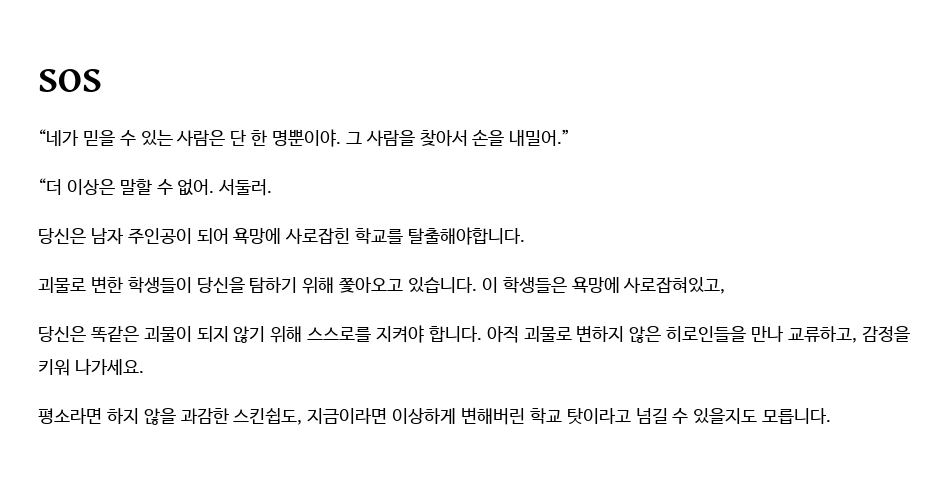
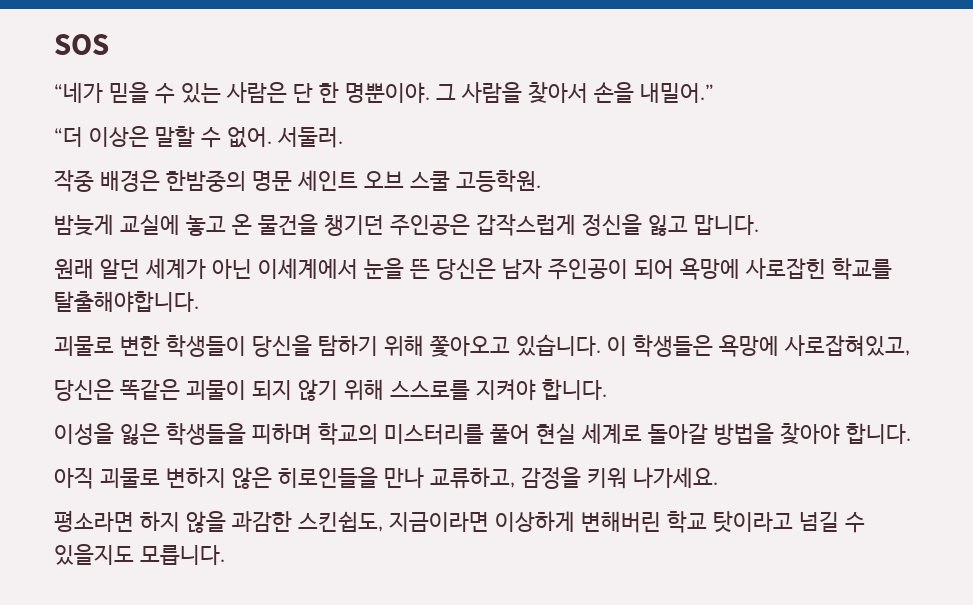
(273, 187) none -> [54,170,541,192] [54,214,759,236] [54,258,430,279] 작중 배경은 한밤중의 명문 세인트 오브 스쿨 고등학원. // 밤늦게 교실에 놓고 온 물건을 챙기던 주인공은 갑작스럽게 정신을 잃고 맙니다. // 원래 알던 세계가 아닌 이세계에서 눈을 뜬
(482, 334) none -> [54,423,911,445] // 이성을 잃은 학생들을 피하며 학교의 미스터리를 풀어 현실 세계로 돌아갈 방법을 찾아야 합니다. //

